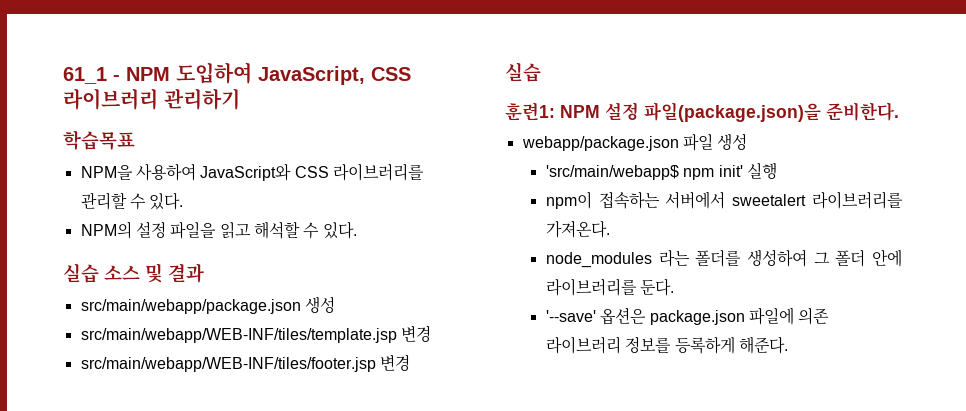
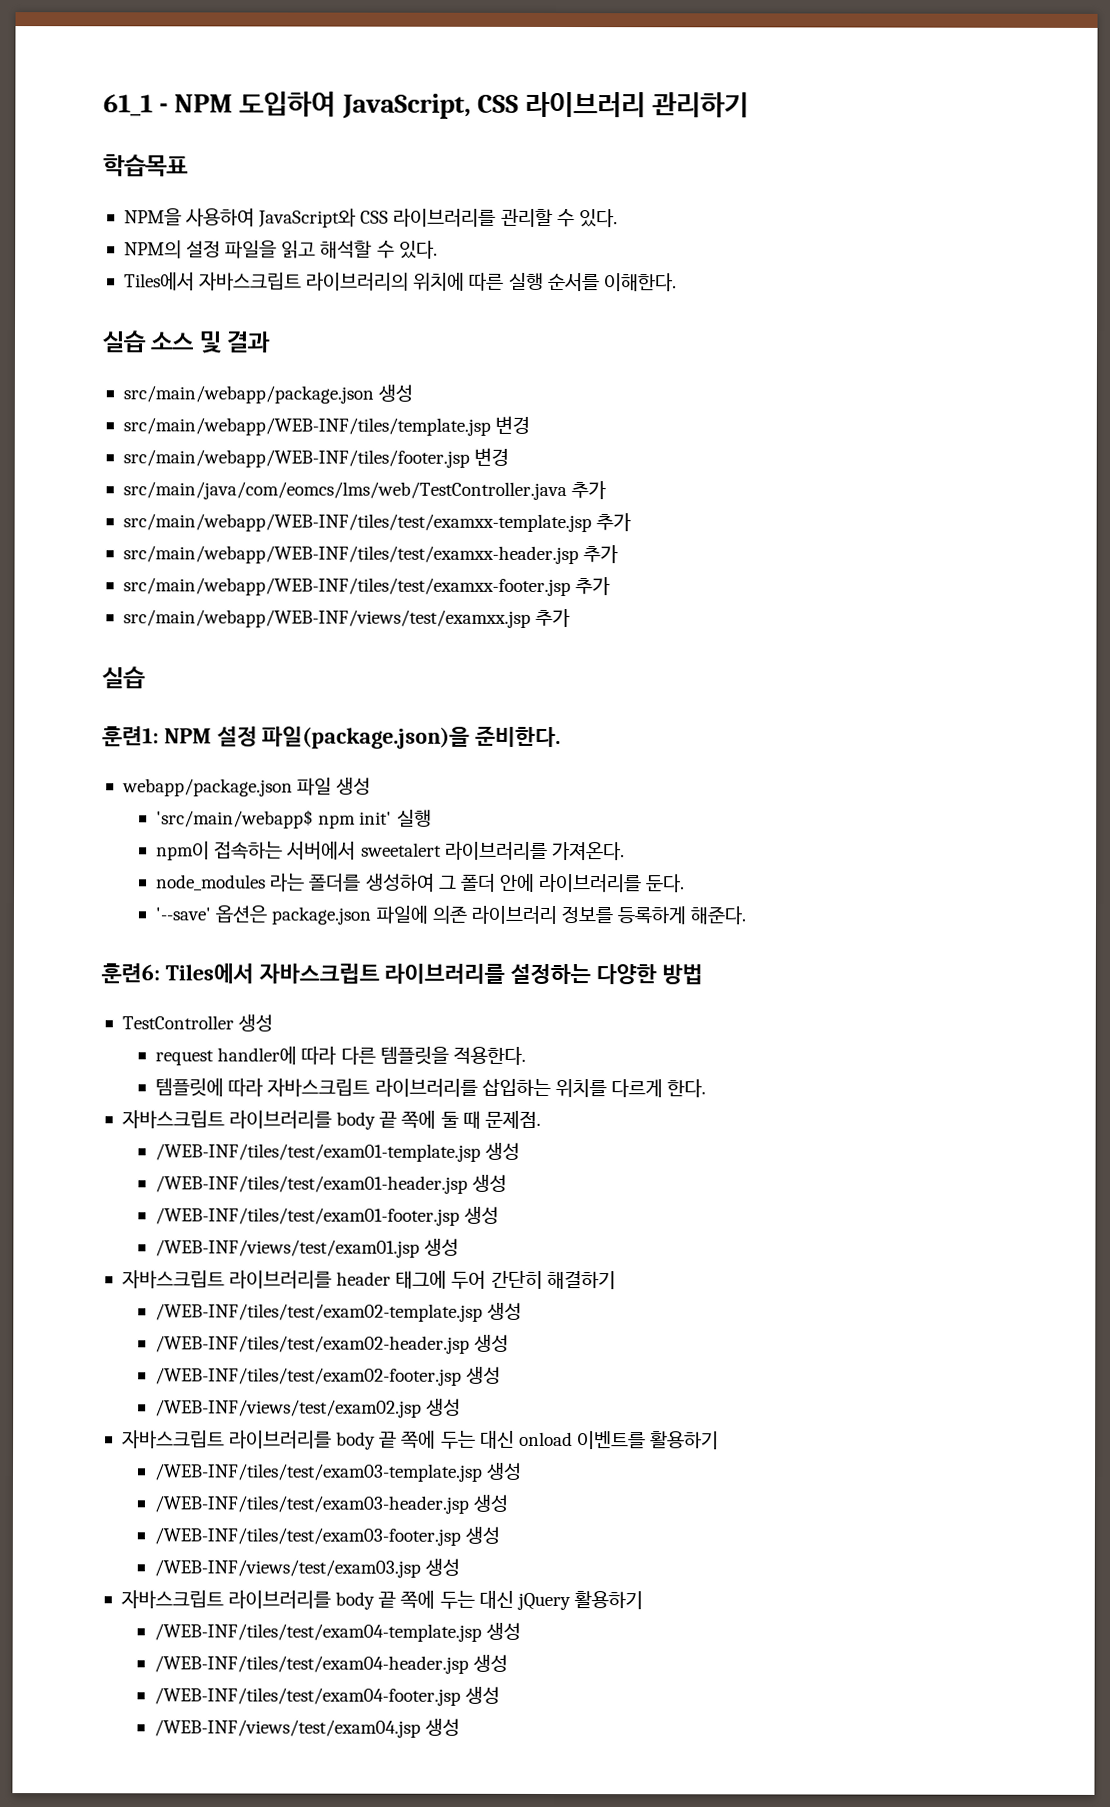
(357, 230) none -> [123,272,677,292] // Tiles에서 자바스크립트 라이브러리의 위치에 따른 실행 순서를 이해한다.
(410, 362) none -> [122,481,607,501] [122,513,632,533] [122,545,619,565] [122,577,611,597] [122,608,571,628] // src/main/java/com/eomcs/lms/web/TestController.java 추가 // src/main/webapp/WEB-INF/tiles/test/examxx-template.jsp 추가 // src/main/webapp/WEB-INF/tiles/test/examxx-header.jsp 추가 // src/main/webapp/WEB-INF/tiles/test/examxx-footer.jsp 추가 // src/main/webapp/WEB-INF/views/test/examxx.jsp 추가
(788, 345) none -> [101,963,703,985] [121,1014,274,1032] [155,1046,526,1066] [155,1078,707,1098] [121,1110,541,1130] [155,1142,521,1162] [155,1174,508,1194] [155,1206,500,1226] [155,1238,460,1258] [121,1270,616,1290] [155,1302,523,1322] [155,1334,510,1354] [155,1366,502,1386] [155,1398,462,1418] [121,1430,720,1450] [154,1462,523,1482] [154,1494,509,1514] [154,1526,501,1546] [154,1558,461,1578] [120,1590,643,1611] [154,1622,522,1642] [154,1654,509,1674] [154,1686,501,1706] [154,1718,461,1738] // 훈련6: Tiles에서 자바스크립트 라이브러리를 설정하는 다양한 방법 // TestController 생성 // request handler에 따라 다른 템플릿을 적용한다. // 템플릿에 따라 자바스크립트 라이브러리를 삽입하는 위치를 다르게 한다. // 자바스크립트 라이브러리를 body 끝 쪽에 둘 때 문제점. // /WEB-INF/tiles/test/exam01-template.jsp 생성 // /WEB-INF/tiles/test/exam01-header.jsp 생성 // /WEB-INF/tiles/test/exam01-footer.jsp 생성 // /WEB-INF/views/test/exam01.jsp 생성 // 자바스크립트 라이브러리를 header 태그에 두어 간단히 해결하기 // /WEB-INF/tiles/test/exam02-template.jsp 생성 // /WEB-INF/tiles/test/exam02-header.jsp 생성 // /WEB-INF/tiles/test/exam02-footer.jsp 생성 // /WEB-INF/views/test/exam02.jsp 생성 // 자바스크립트 라이브러리를 body 끝 쪽에 두는 대신 onload 이벤트를 활용하기 // /WEB-INF/tiles/test/exam03-template.jsp 생성 // /WEB-INF/tiles/test/exam03-header.jsp 생성 // /WEB-INF/tiles/test/exam03-footer.jsp 생성 // /WEB-INF/views/test/exam03.jsp 생성 // 자바스크립트 라이브러리를 body 끝 쪽에 두는 대신 jQuery 활용하기 // /WEB-INF/tiles/test/exam04-template.jsp 생성 // /WEB-INF/tiles/test/exam04-header.jsp 생성 // /WEB-INF/tiles/test/exam04-footer.jsp 생성 // /WEB-INF/views/test/exam04.jsp 생성

